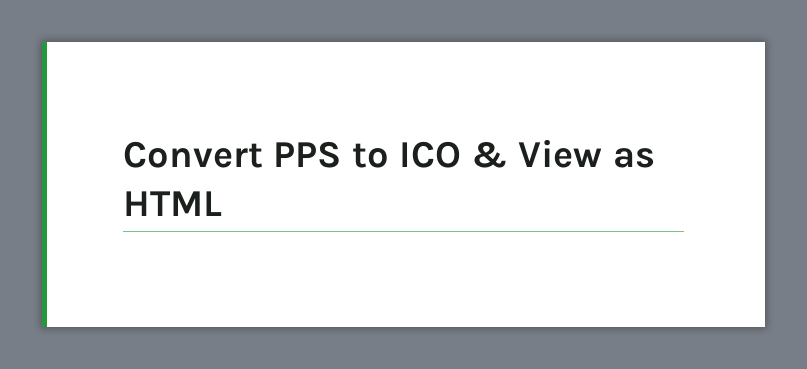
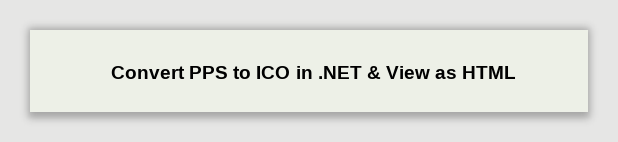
(461, 154) none -> [295,66,362,79] in .NET

